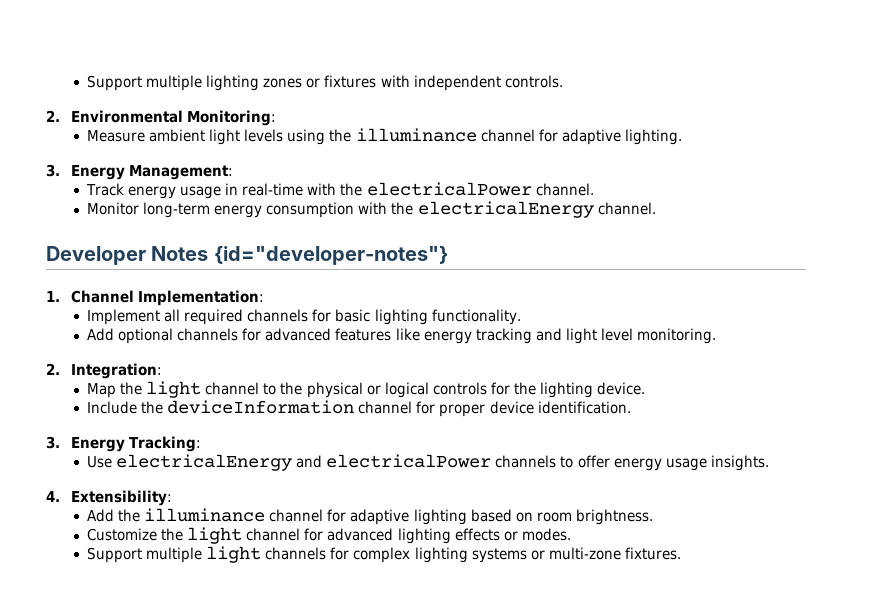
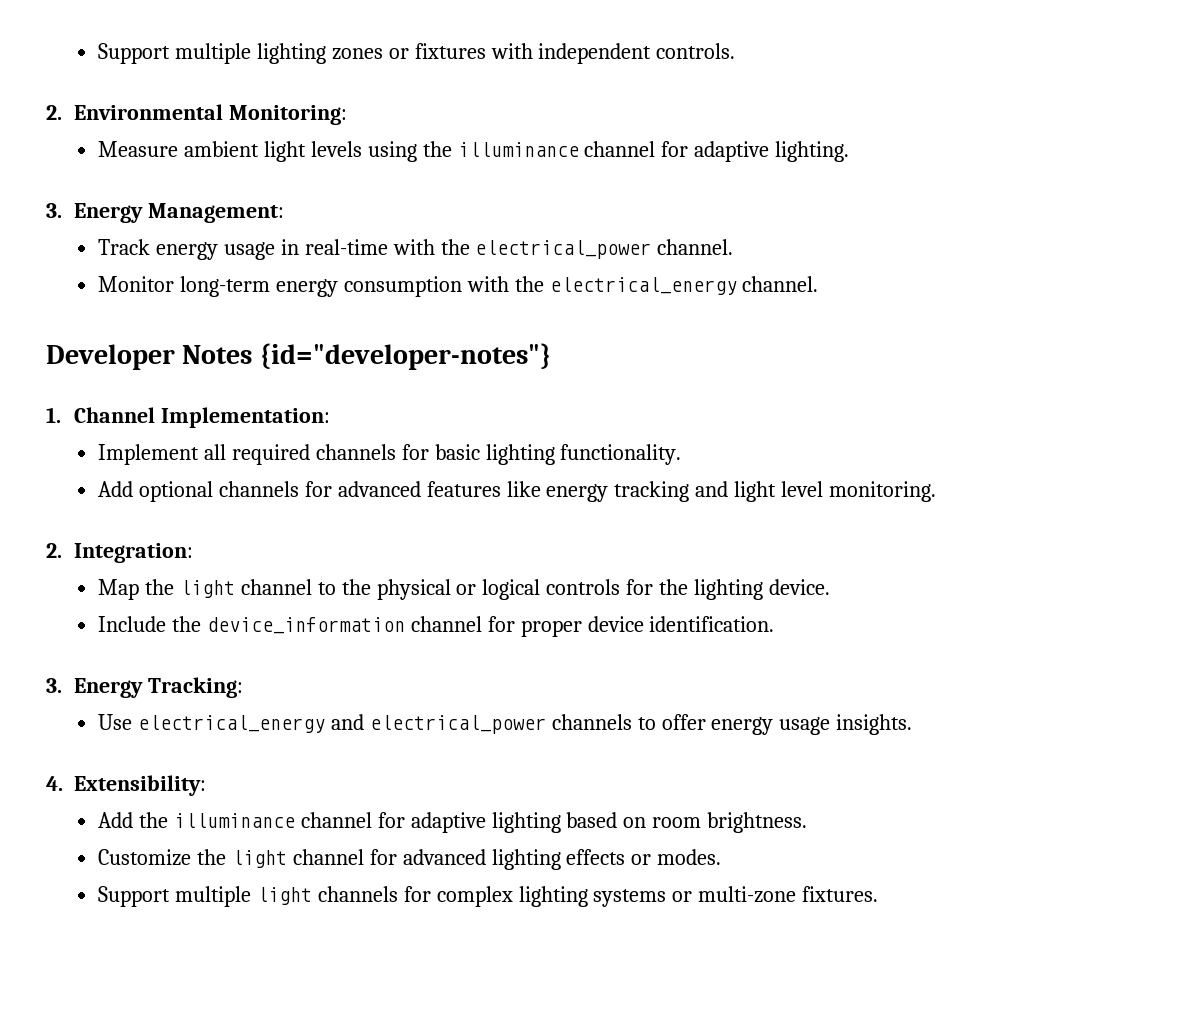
[366,182,532,196] electricalPower -> [475,240,652,259] electrical_power
[417,201,594,218] electricalEnergy -> [549,277,737,295] electrical_energy
[167,400,355,414] deviceInformation -> [206,617,405,634] device_information
[116,454,492,471] electricalEnergy and electricalPower -> [137,714,546,734] electrical_energy and electrical_power

